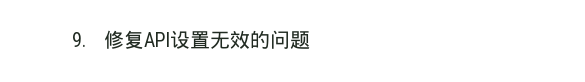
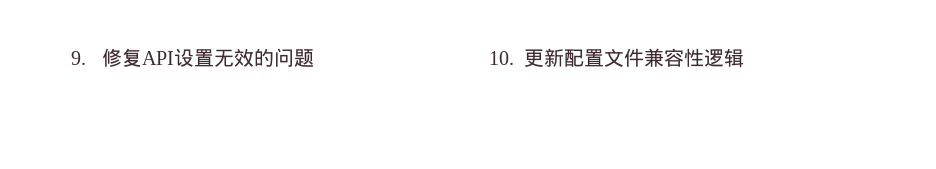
(311, 40) none -> [489,48,744,68] // 10.更新配置文件兼容性逻辑

